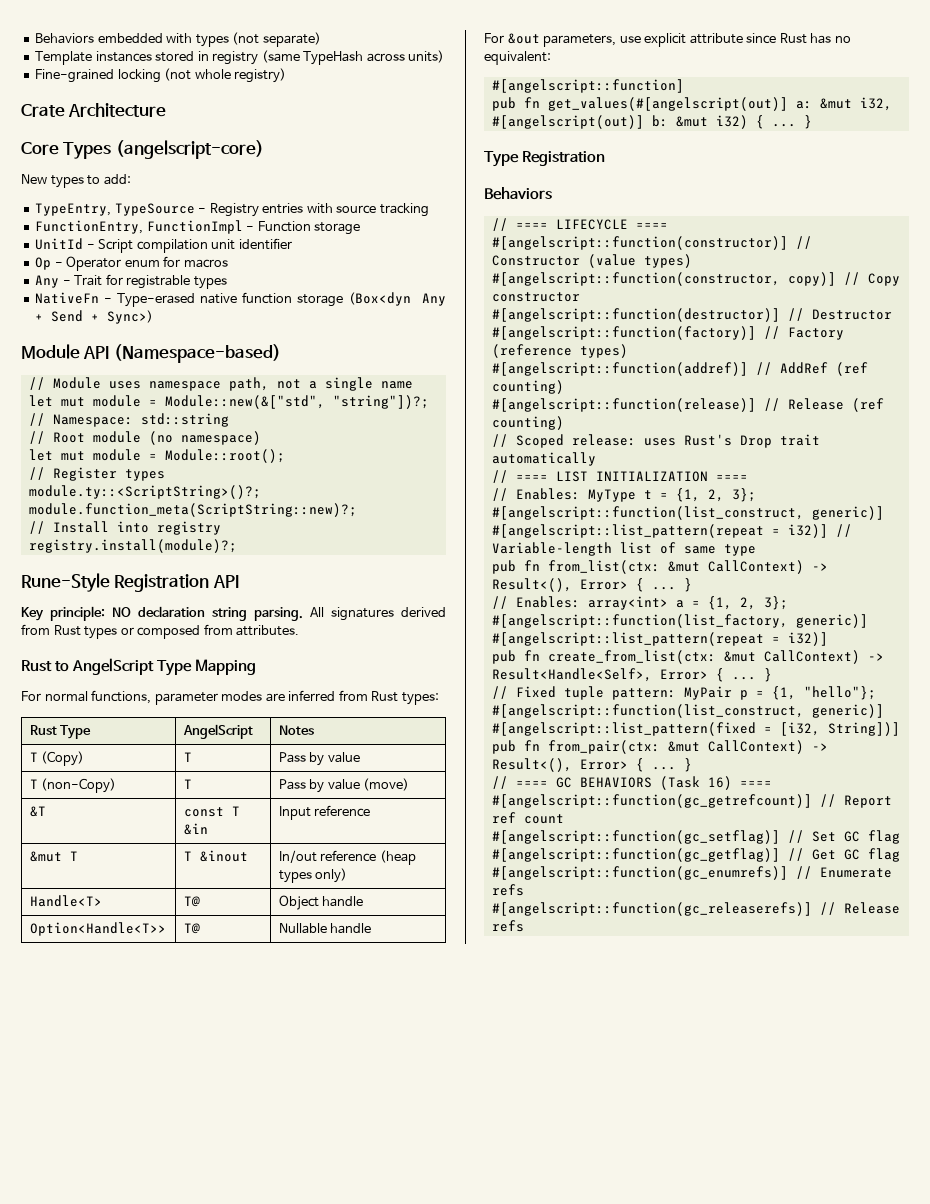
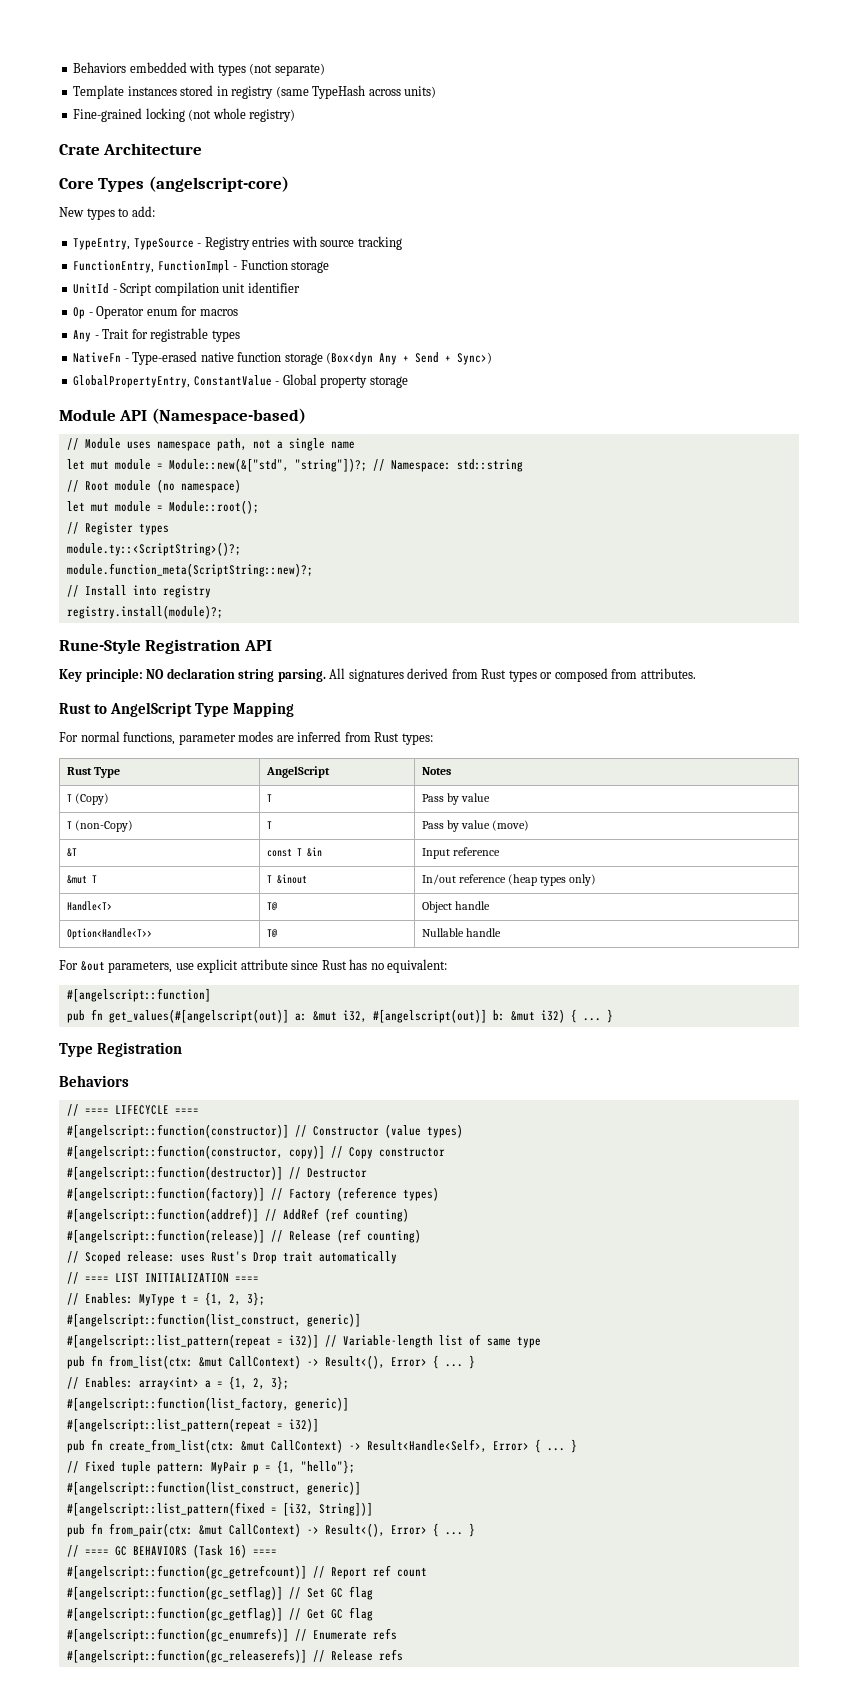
(154, 317) none -> [73,374,408,388] // GlobalPropertyEntry, ConstantValue - Global property storage

